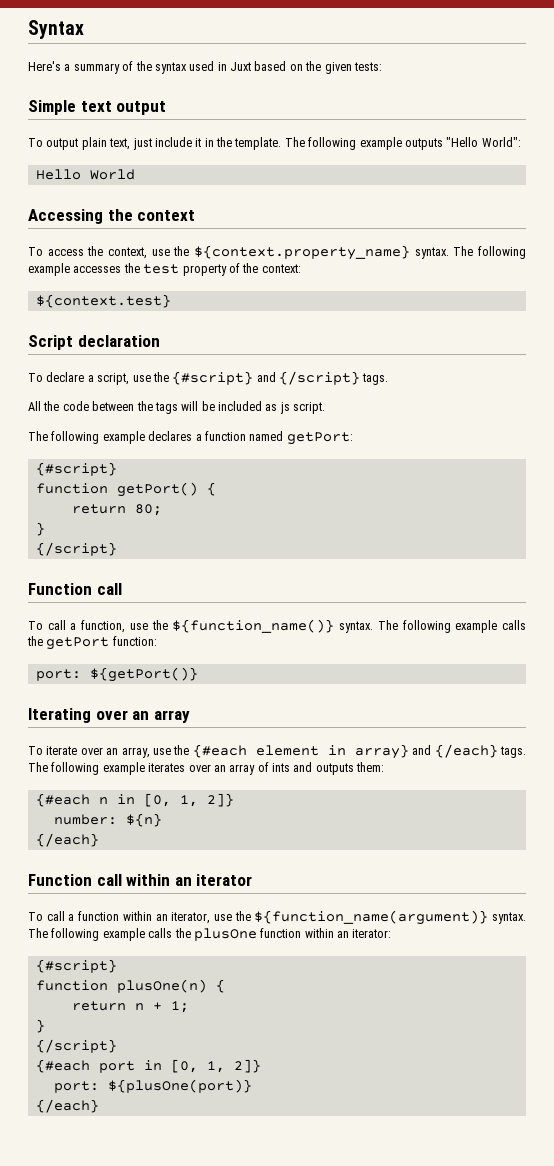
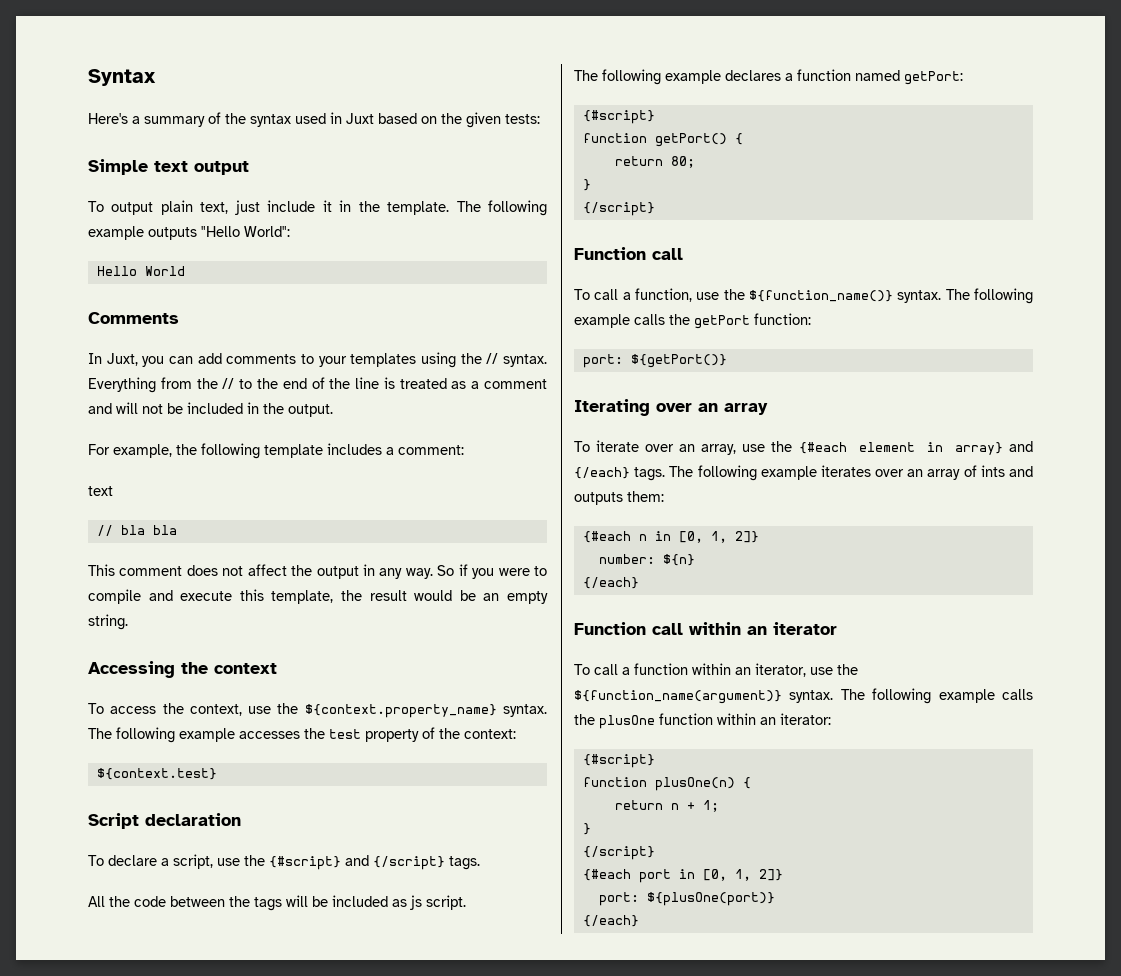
(135, 174) none -> [88,312,179,324] [88,352,547,368] [88,377,547,393] [88,402,333,417] [88,443,464,459] [88,486,113,496] [96,525,177,536] [88,564,548,579] [88,589,549,604] [88,614,128,630] // Comments // In Juxt, you can add comments to your templates using the // syntax. Everything from the // to the end of the line is treated as a comment and will not be included in the output. // For example, the following template includes a comment: // text // // bla bla // This comment does not affect the output in any way. So if you were to compile and execute this template, the result would be an empty string.

